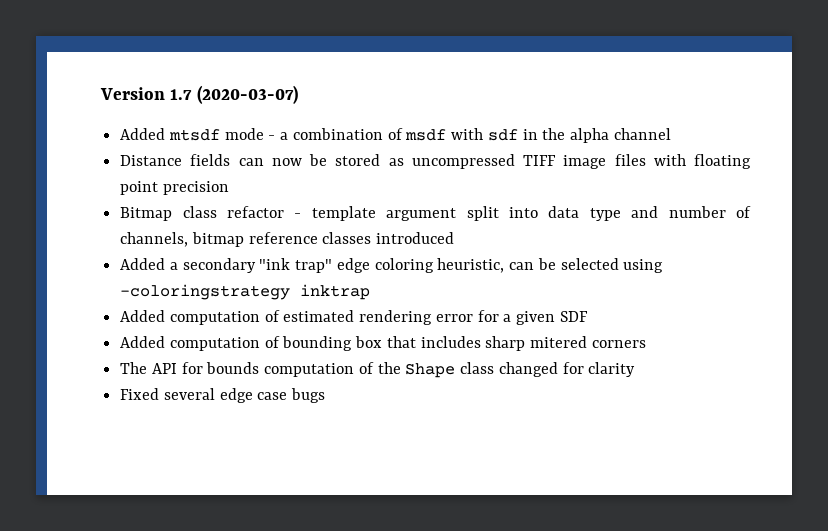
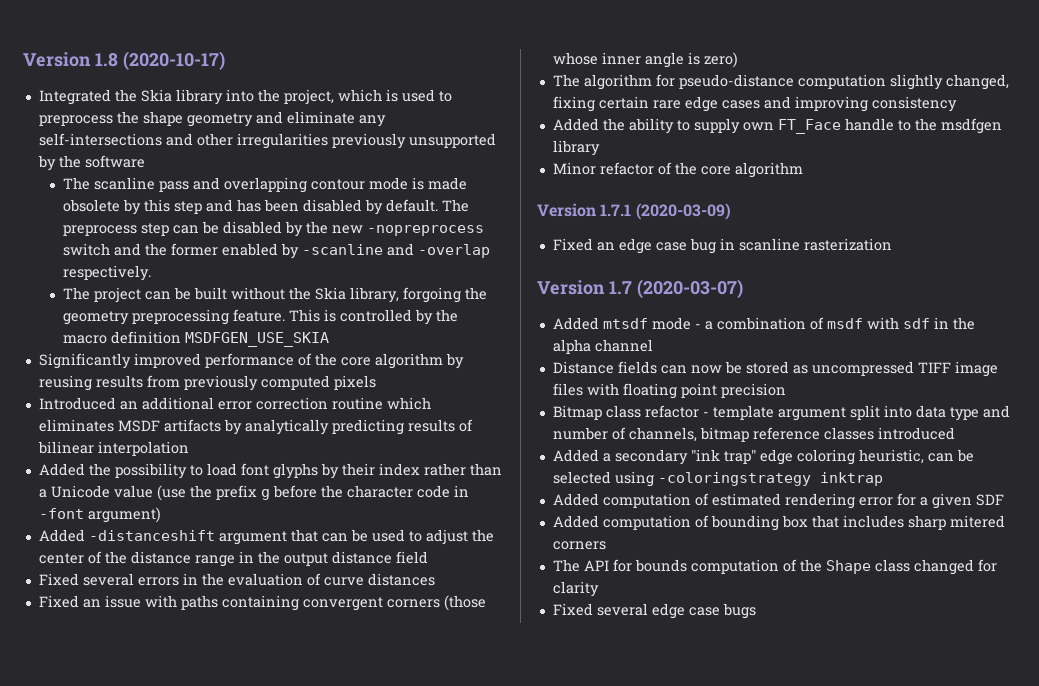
[100,87,165,100] Version -> [23,51,225,70] [38,89,452,105] [38,111,386,127] [38,133,496,149] [37,155,145,171] [62,177,467,193] [62,199,469,215] [62,221,484,237] [62,243,490,259] [62,265,151,281] [62,287,487,303] [62,309,458,325] [62,331,329,347] [38,353,464,369] [38,375,376,391] [38,397,431,410] [38,419,473,435] [37,441,189,456] [38,463,502,479] [38,485,469,501] [38,507,161,523] [38,529,494,545] [38,551,428,567] [38,573,435,586] [38,595,486,611] [552,52,738,68] [552,74,1009,90] [552,96,957,112] [552,118,1002,134] [552,140,600,156] [552,162,803,178] [537,203,731,220] [552,238,892,254] [537,280,605,295] Version 1.8 (2020-10-17) // Integrated the Skia library into the project, which is used to preprocess the shape geometry and eliminate any self-intersections and other irregularities previously unsupported by the software // The scanline pass and overlapping contour mode is made obsolete by this step and has been disabled by default. The preprocess step can be disabled by the new -nopreprocess switch and the former enabled by -scanline and -overlap respectively. // The project can be built without the Skia library, forgoing the geometry preprocessing feature. This is controlled by the macro definition MSDFGEN_USE_SKIA // Significantly improved performance of the core algorithm by reusing results from previously computed pixels // Introduced an additional error correction routine which eliminates MSDF artifacts by analytically predicting results of bilinear interpolation // Added the possibility to load font glyphs by their index rather than a Unicode value (use the prefix g before the character code in -font argument) // Added -distanceshift argument that can be used to adjust the center of the distance range in the output distance field // Fixed several errors in the evaluation of curve distances // Fixed an issue with paths containing convergent corners (those whose inner angle is zero) // The algorithm for pseudo-distance computation slightly changed, fixing certain rare edge cases and improving consistency // Added the ability to supply own FT_Face handle to the msdfgen library // Minor refactor of the core algorithm // Version 1.7.1 (2020-03-09) // Fixed an edge case bug in scanline rasterization // Version

